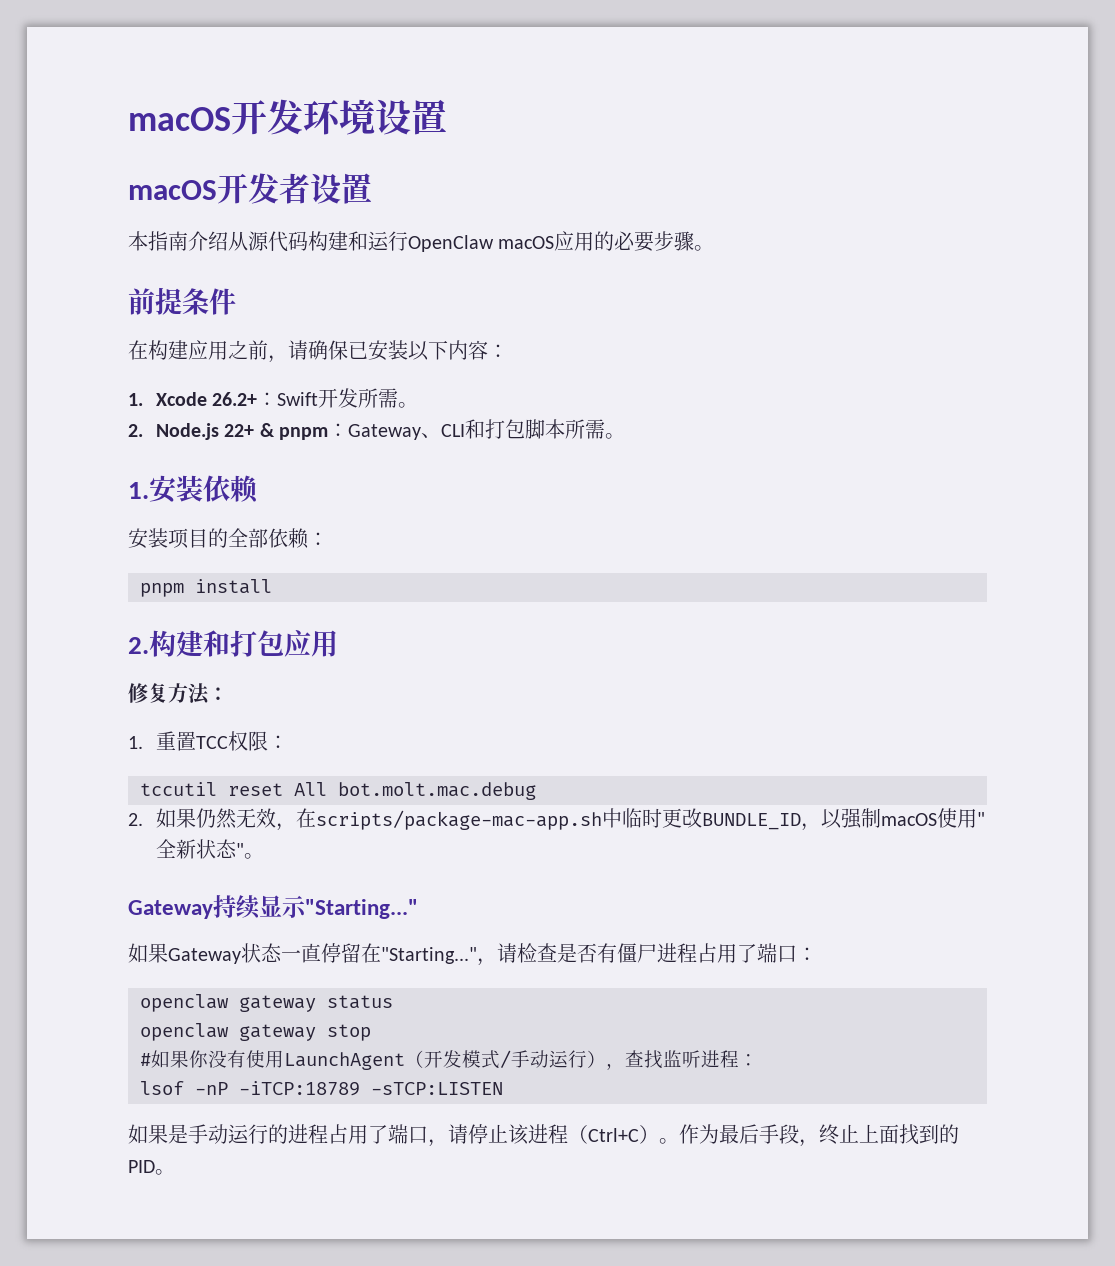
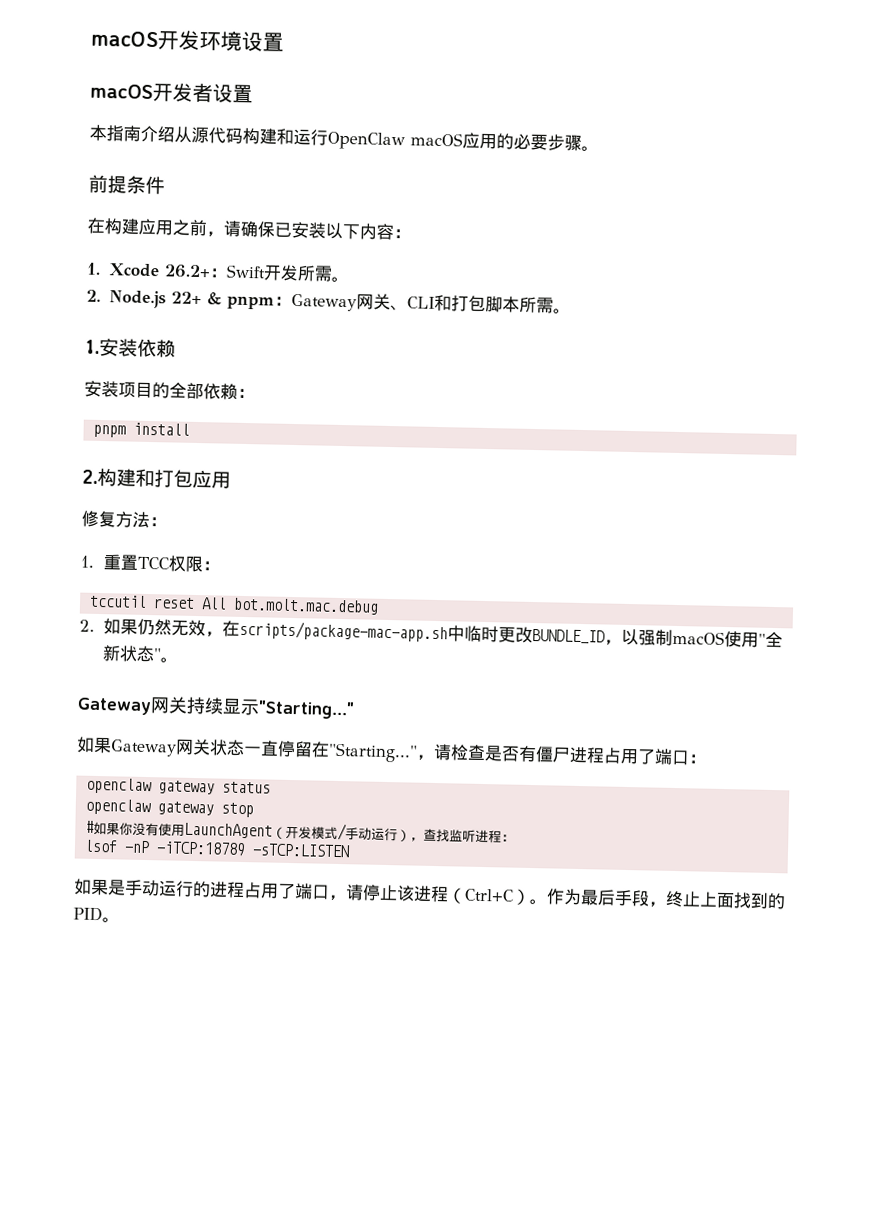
(422, 432) none -> [356,293,392,310] 网关
(213, 909) none -> [150,696,188,714] 网关
(241, 956) none -> [175,738,211,756] 网关

